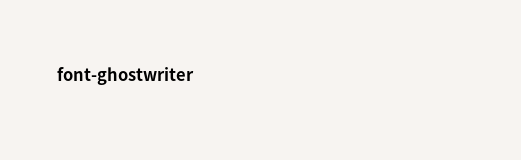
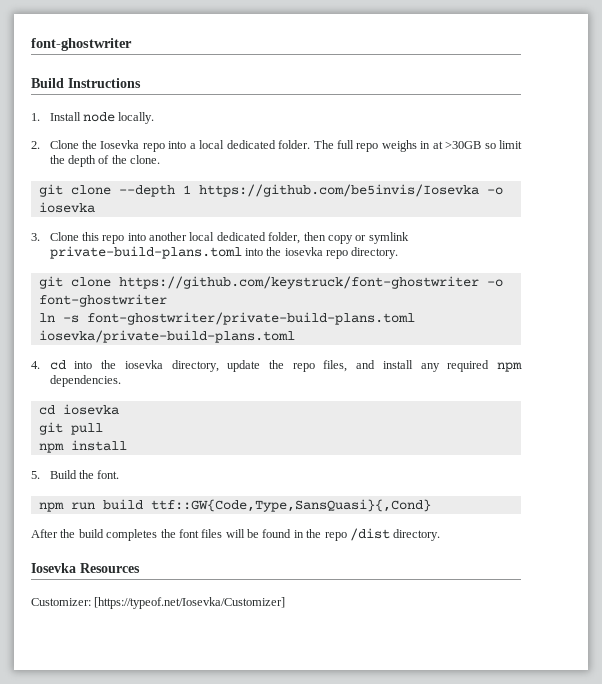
[57,67,194,85] font-ghostwriter -> [31,38,132,51] [31,78,141,88] [31,112,155,124] [31,140,522,152] [49,155,161,167] [38,184,503,197] [38,202,95,213] [31,232,409,244] [49,246,399,259] [38,276,503,289] [38,294,167,307] [38,312,415,325] [38,330,295,343] [31,360,522,372] [49,375,121,387] [38,404,119,415] [38,422,103,435] [38,440,127,453] [31,470,120,479] [38,499,431,512] [31,528,441,541] [31,563,140,573] [31,597,286,609] font-ghostwriter // Build Instructions // 1. Install node locally. // 2. Clone the Iosevka repo into a local dedicated folder. The full repo weighs in at >30GB so limit the depth of the clone. // git clone --depth 1 https://github.com/be5invis/Iosevka -o iosevka // 3. Clone this repo into another local dedicated folder, then copy or symlink private-build-plans.toml into the iosevka repo directory. // git clone https://github.com/keystruck/font-ghostwriter -o font-ghostwriter // ln -s font-ghostwriter/private-build-plans.toml iosevka/private-build-plans.toml // 4. cd into the iosevka directory, update the repo files, and install any required npm dependencies. // cd iosevka // git pull // npm install // 5. Build the font. // npm run build ttf::GW{Code,Type,SansQuasi}{,Cond} // After the build completes the font files will be found in the repo /dist directory. // Iosevka Resources // Customizer: [https://typeof.net/Iosevka/Customizer]

